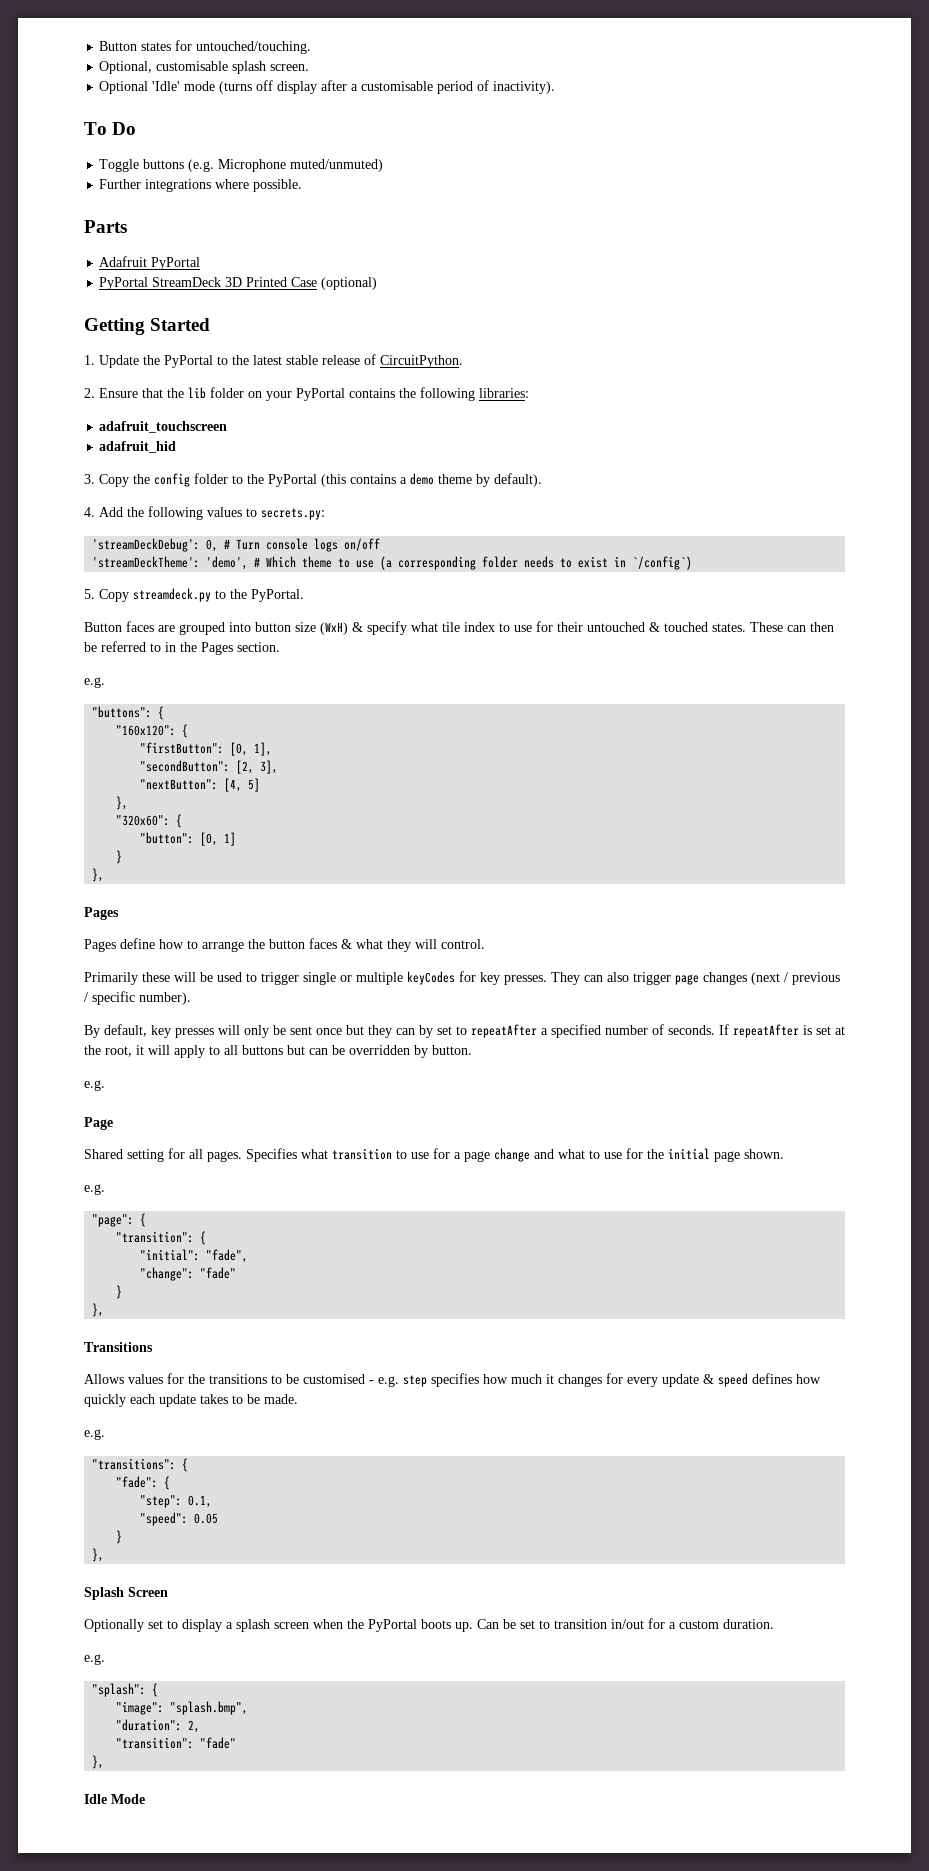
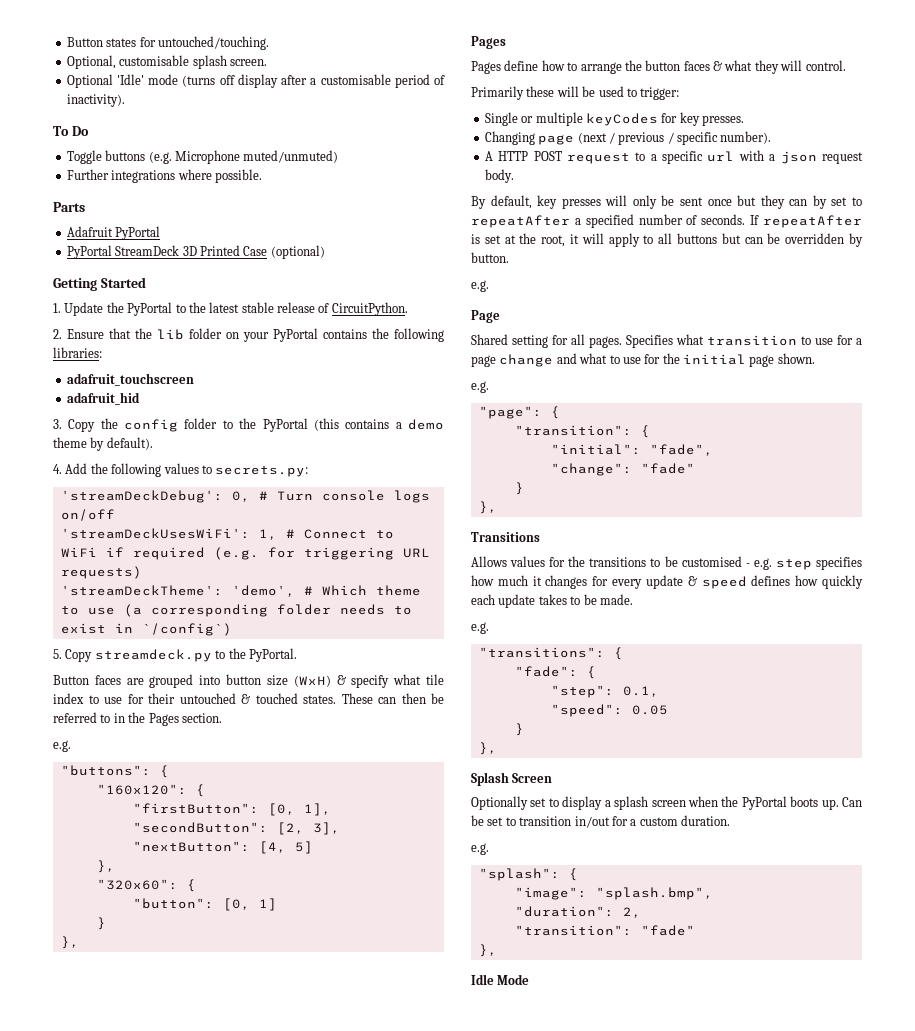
(381, 544) none -> [60,528,394,540] [60,547,430,560] [60,566,142,579] // 'streamDeckUsesWiFi': 1, # Connect to WiFi if required (e.g. for triggering URL requests)
[261,972,336,985] trigger single -> [640,87,680,100] [484,112,518,126] trigger: // Single
[551,972,747,985] They can also trigger page changes -> [484,131,575,145] // Changing page
(191, 998) none -> [484,150,863,164] [484,169,514,183] // A HTTP POST request to a specific url with a json request body.

